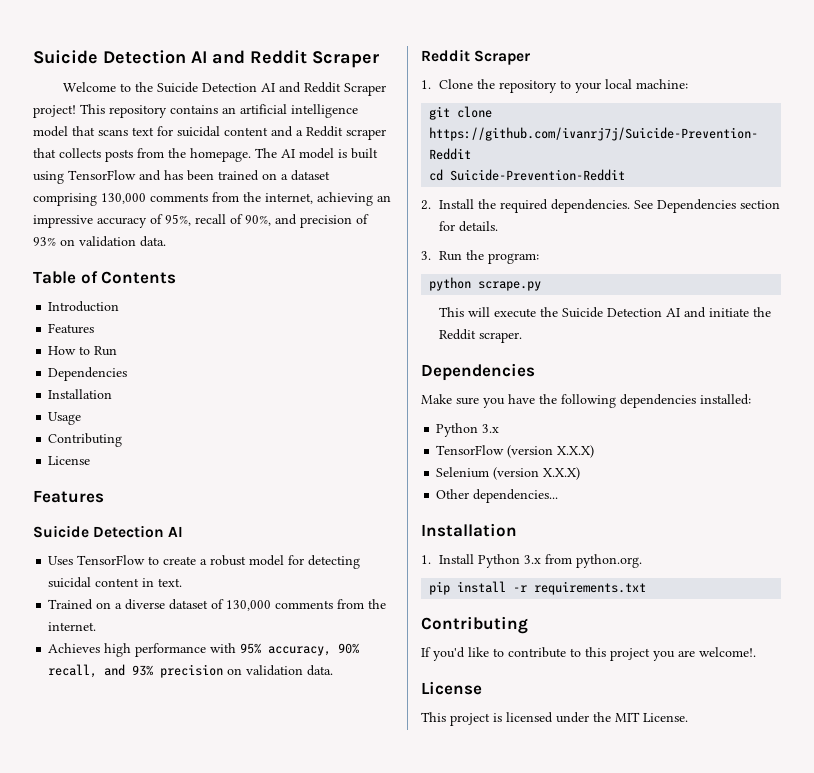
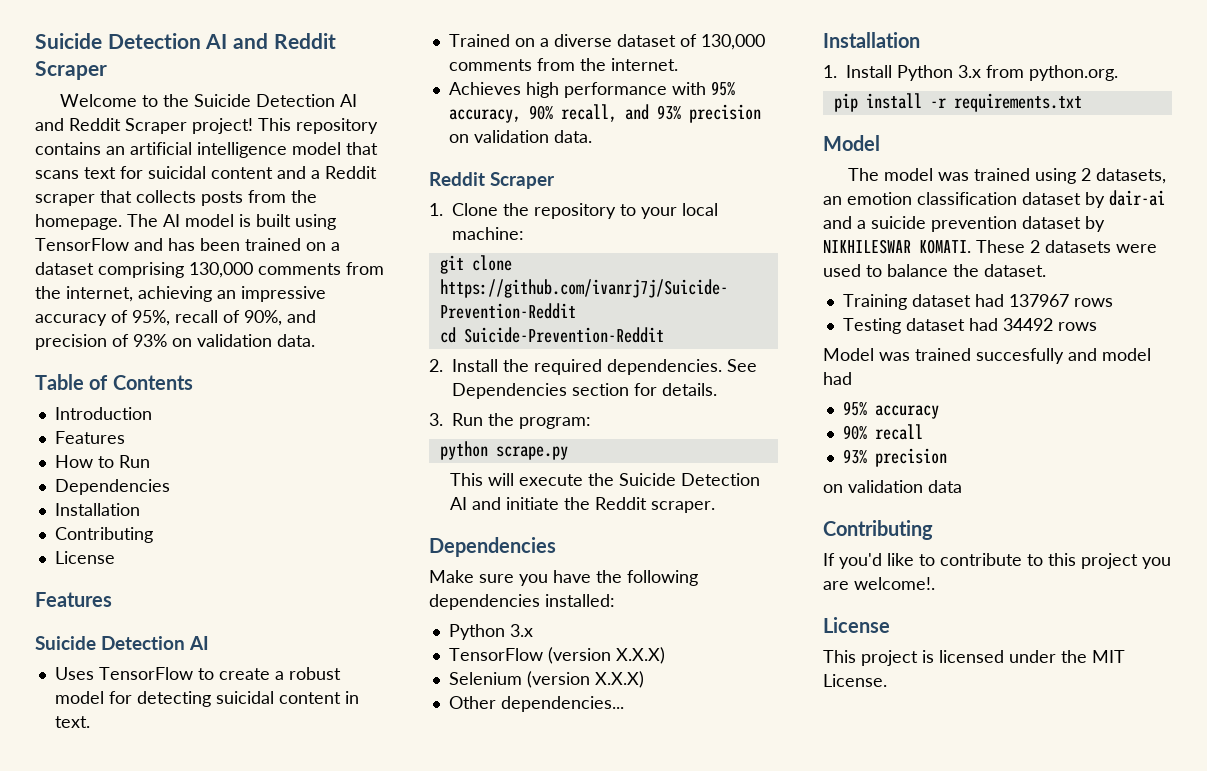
[48,412,82,425] // Usage -> (140, 509) none
(647, 588) none -> [823,135,880,151] [847,168,1166,184] [823,190,1165,208] [823,216,1105,232] [823,239,1157,254] [823,264,1046,277] [842,294,1113,310] [842,318,1097,334] [823,348,1151,364] [823,372,852,385] [842,401,939,419] [842,424,923,440] [842,448,947,467] [823,480,962,493] // Model // The model was trained using 2 datasets, an emotion classification dataset by dair-ai and a suicide prevention dataset by NIKHILESWAR KOMATI. These 2 datasets were used to balance the dataset. // Training dataset had 137967 rows // Testing dataset had 34492 rows // Model was trained succesfully and model had // 95% accuracy // 90% recall // 93% precision // on validation data

